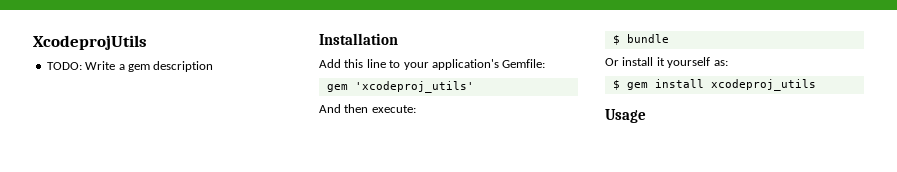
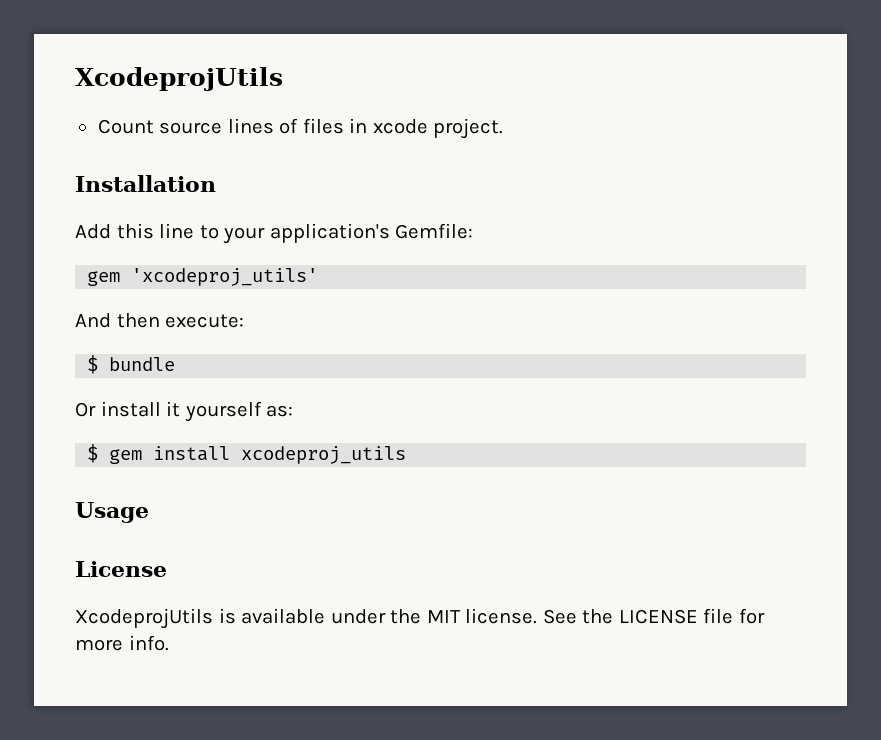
[46,61,214,72] TODO: Write a gem description -> [97,118,504,139] Count source lines of files in xcode project.
(646, 116) none -> [75,561,167,577] [75,608,765,629] [75,635,169,651] // License // XcodeprojUtils is available under the MIT license. See the LICENSE file for more info.

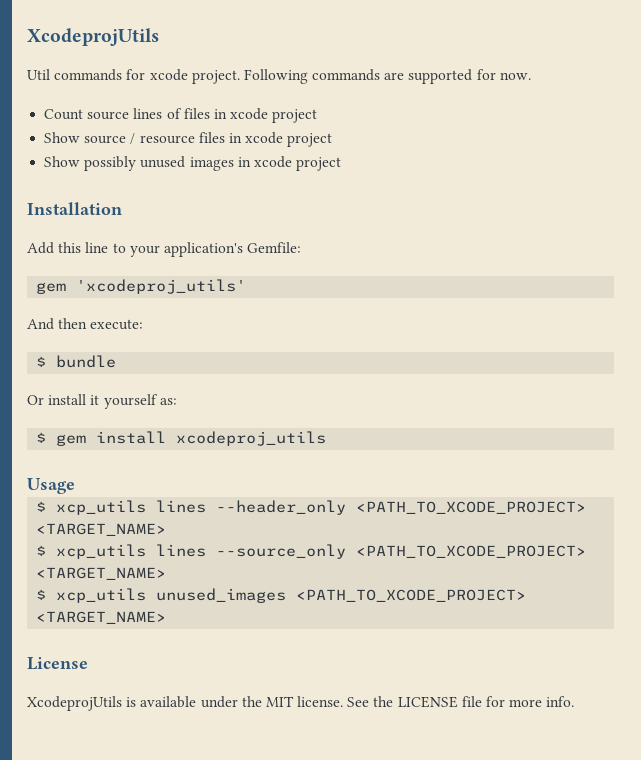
[75,67,283,91] XcodeprojUtils -> [27,28,159,46] [27,69,531,84] XcodeprojUtils // Util commands for xcode project. Following commands are supported for now.
[433,118,504,139] project. -> [272,109,318,123] [44,132,333,147] [44,156,342,171] project // Show source / resource files in xcode project // Show possibly unused images in xcode project
(149, 512) none -> [36,500,587,515] [36,523,167,536] [36,544,587,559] [36,567,167,580] [36,588,527,603] [36,611,167,624] // $ xcp_utils lines --header_only <PATH_TO_XCODE_PROJECT> <TARGET_NAME> // $ xcp_utils lines --source_only <PATH_TO_XCODE_PROJECT> <TARGET_NAME> // $ xcp_utils unused_images <PATH_TO_XCODE_PROJECT> <TARGET_NAME>

